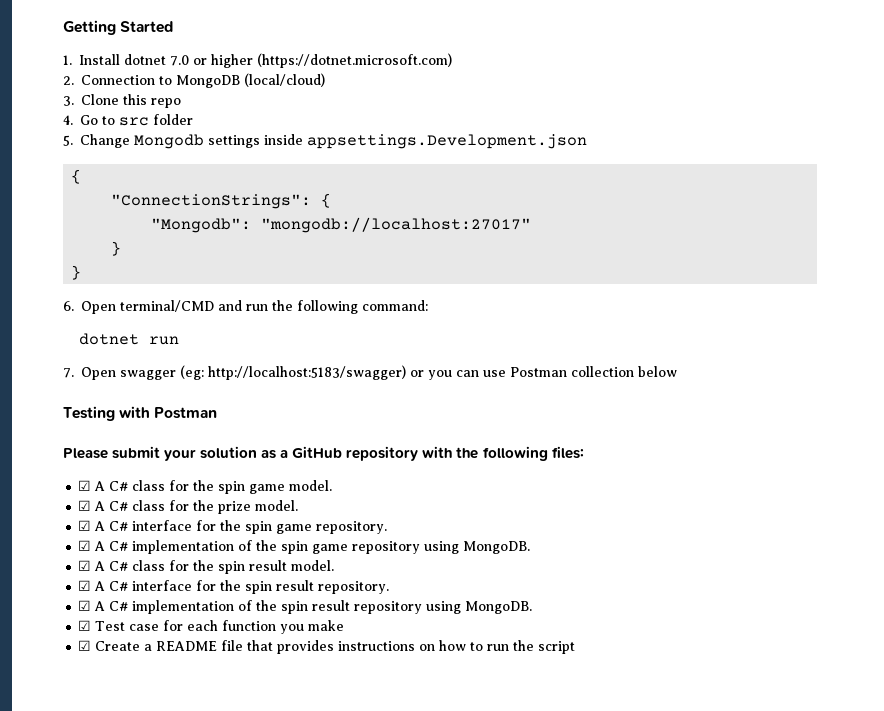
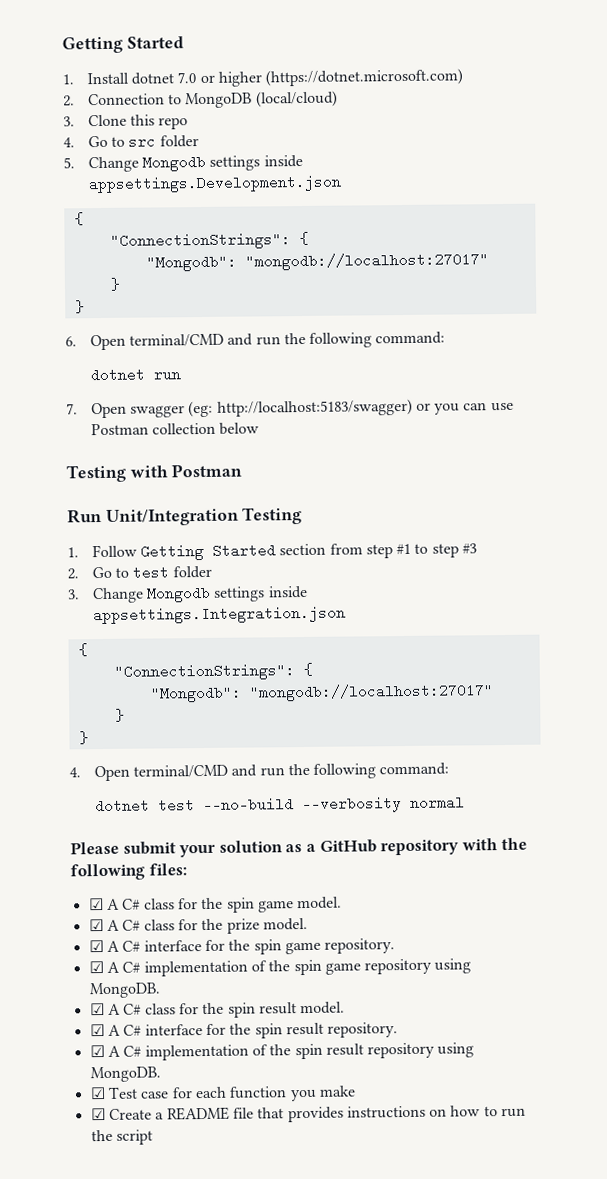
(218, 413) none -> [67,507,303,526] [67,543,478,561] [67,565,212,580] [67,585,308,604] [92,605,346,625] [77,643,88,657] [113,662,313,681] [149,683,494,703] [114,708,125,722] [78,731,89,745] [69,762,450,782] [94,795,465,814] // Run Unit/Integration Testing // 1. Follow Getting Started section from step #1 to step #3 // 2. Go to test folder // 3. Change Mongodb settings inside appsettings.Integration.json // { // "ConnectionStrings": { // "Mongodb": "mongodb://localhost:27017" // } // } // 4. Open terminal/CMD and run the following command: // dotnet test --no-build --verbosity normal

